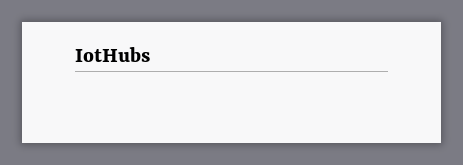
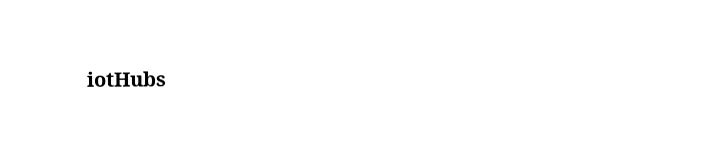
[75,47,150,62] IotHubs -> [86,71,167,87] iotHubs

